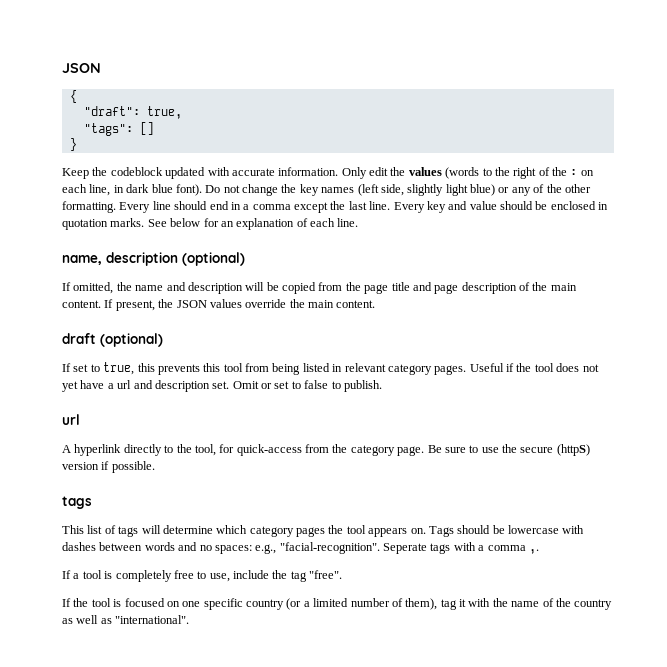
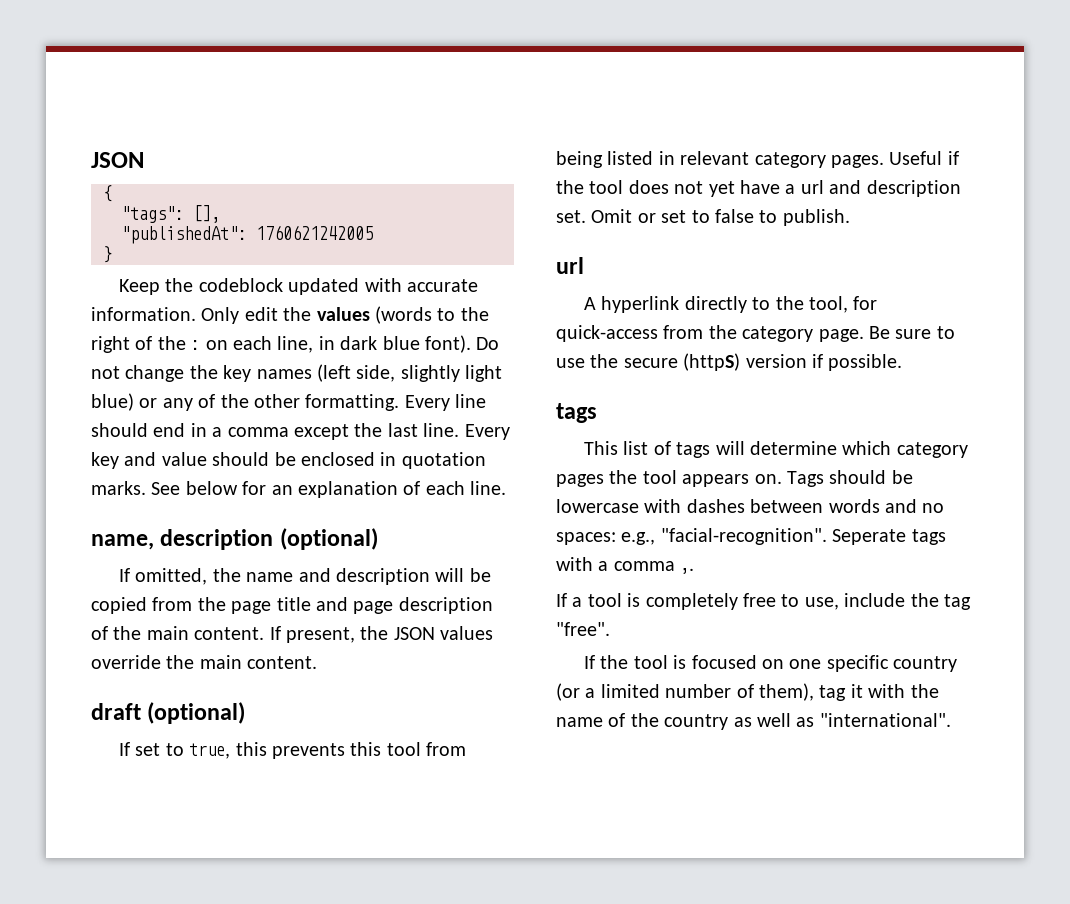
[83,106,182,119] [83,122,154,136] "draft": true, // "tags": [] -> [121,205,220,223] [121,225,373,244] "tags": [], // "publishedAt": 1760621242005

